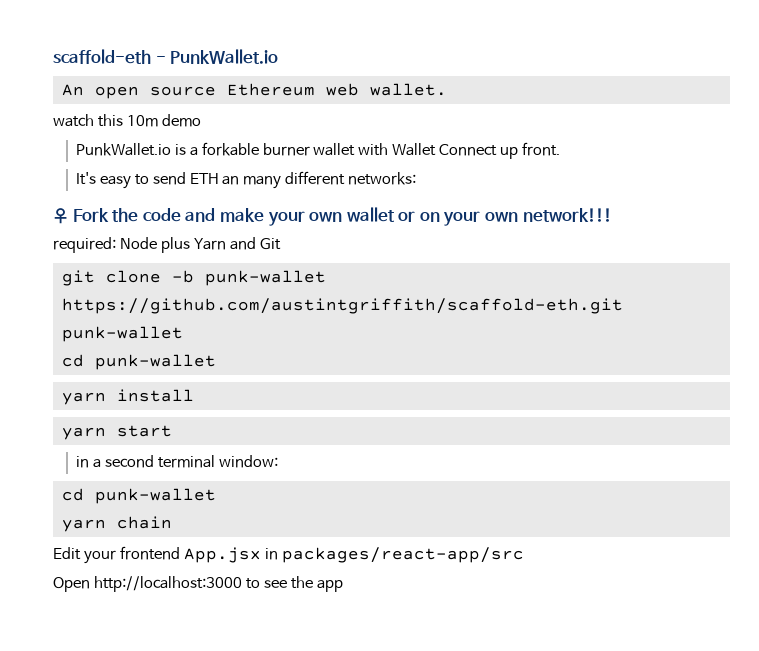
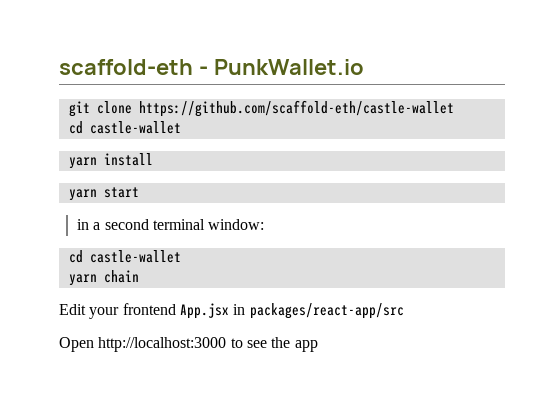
[61,83,447,99] [53,114,201,127] [75,142,561,159] [75,171,417,189] [53,207,612,226] [53,237,281,253] [61,270,326,286] [61,298,623,314] [61,326,183,342] [61,354,216,370] An open source Ethereum web wallet. // watch this 10m demo // PunkWallet.io is a forkable burner wallet with Wallet Connect up front. // It's easy to send ETH an many different networks: // ♀ Fork the code and make your own wallet or on your own network!!! // required: Node plus Yarn and Git // git clone -b punk-wallet https://github.com/austintgriffith/scaffold-eth.git punk-wallet // cd punk-wallet -> [68,100,454,117] [68,121,181,134] git clone https://github.com/scaffold-eth/castle-wallet // cd castle-wallet
[94,488,216,504] punk-wallet -> [89,250,181,263] castle-wallet

